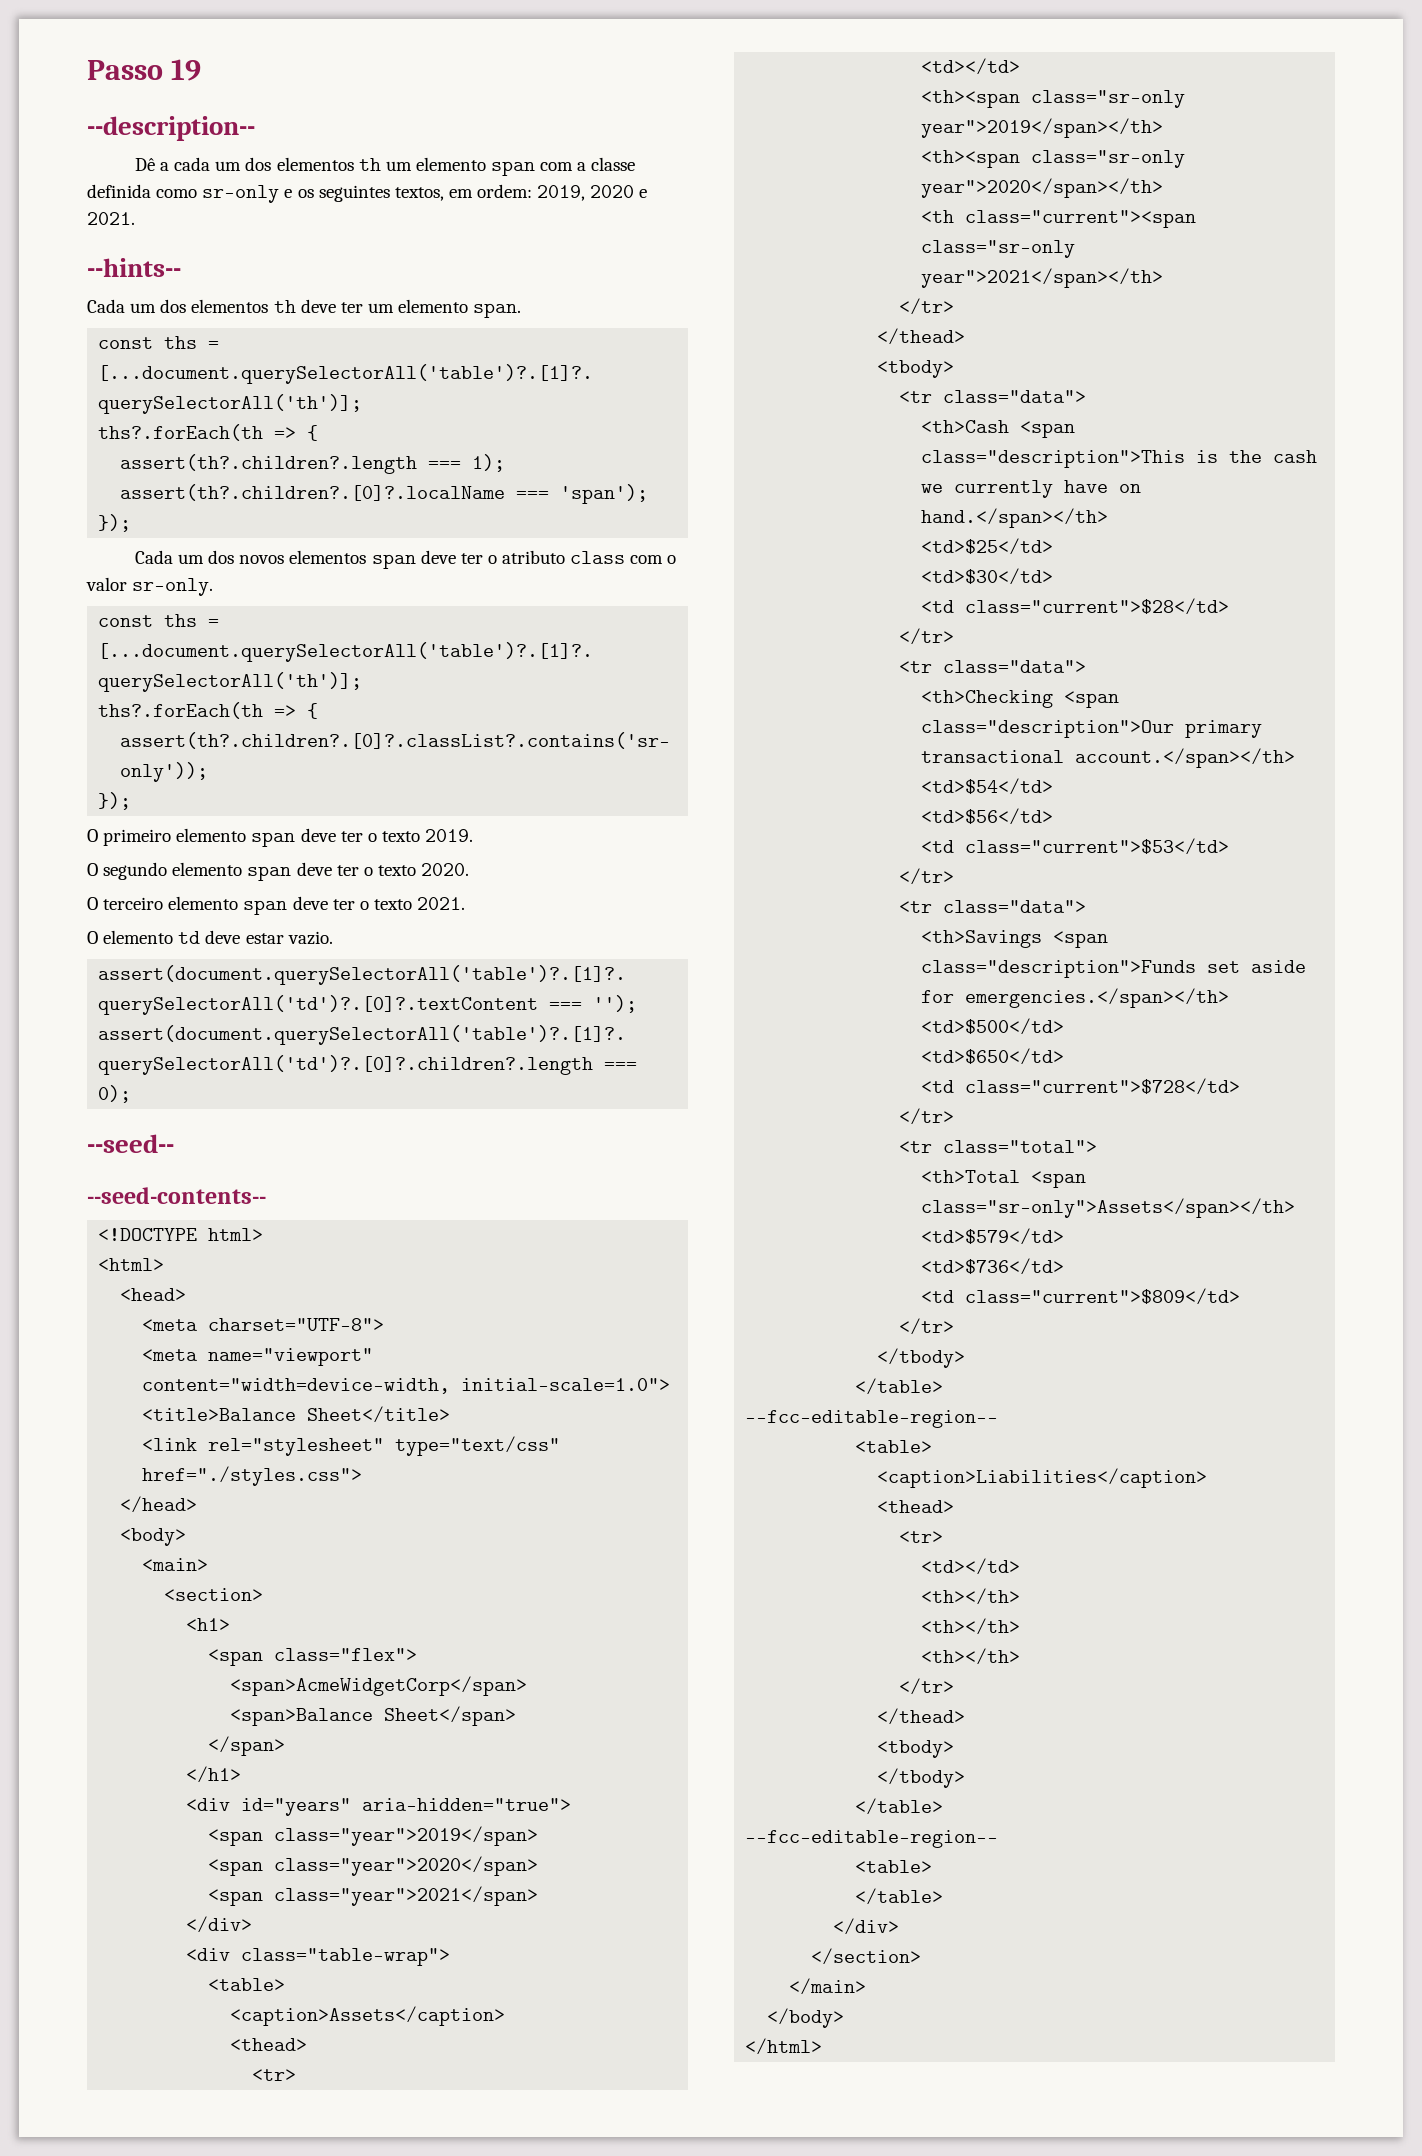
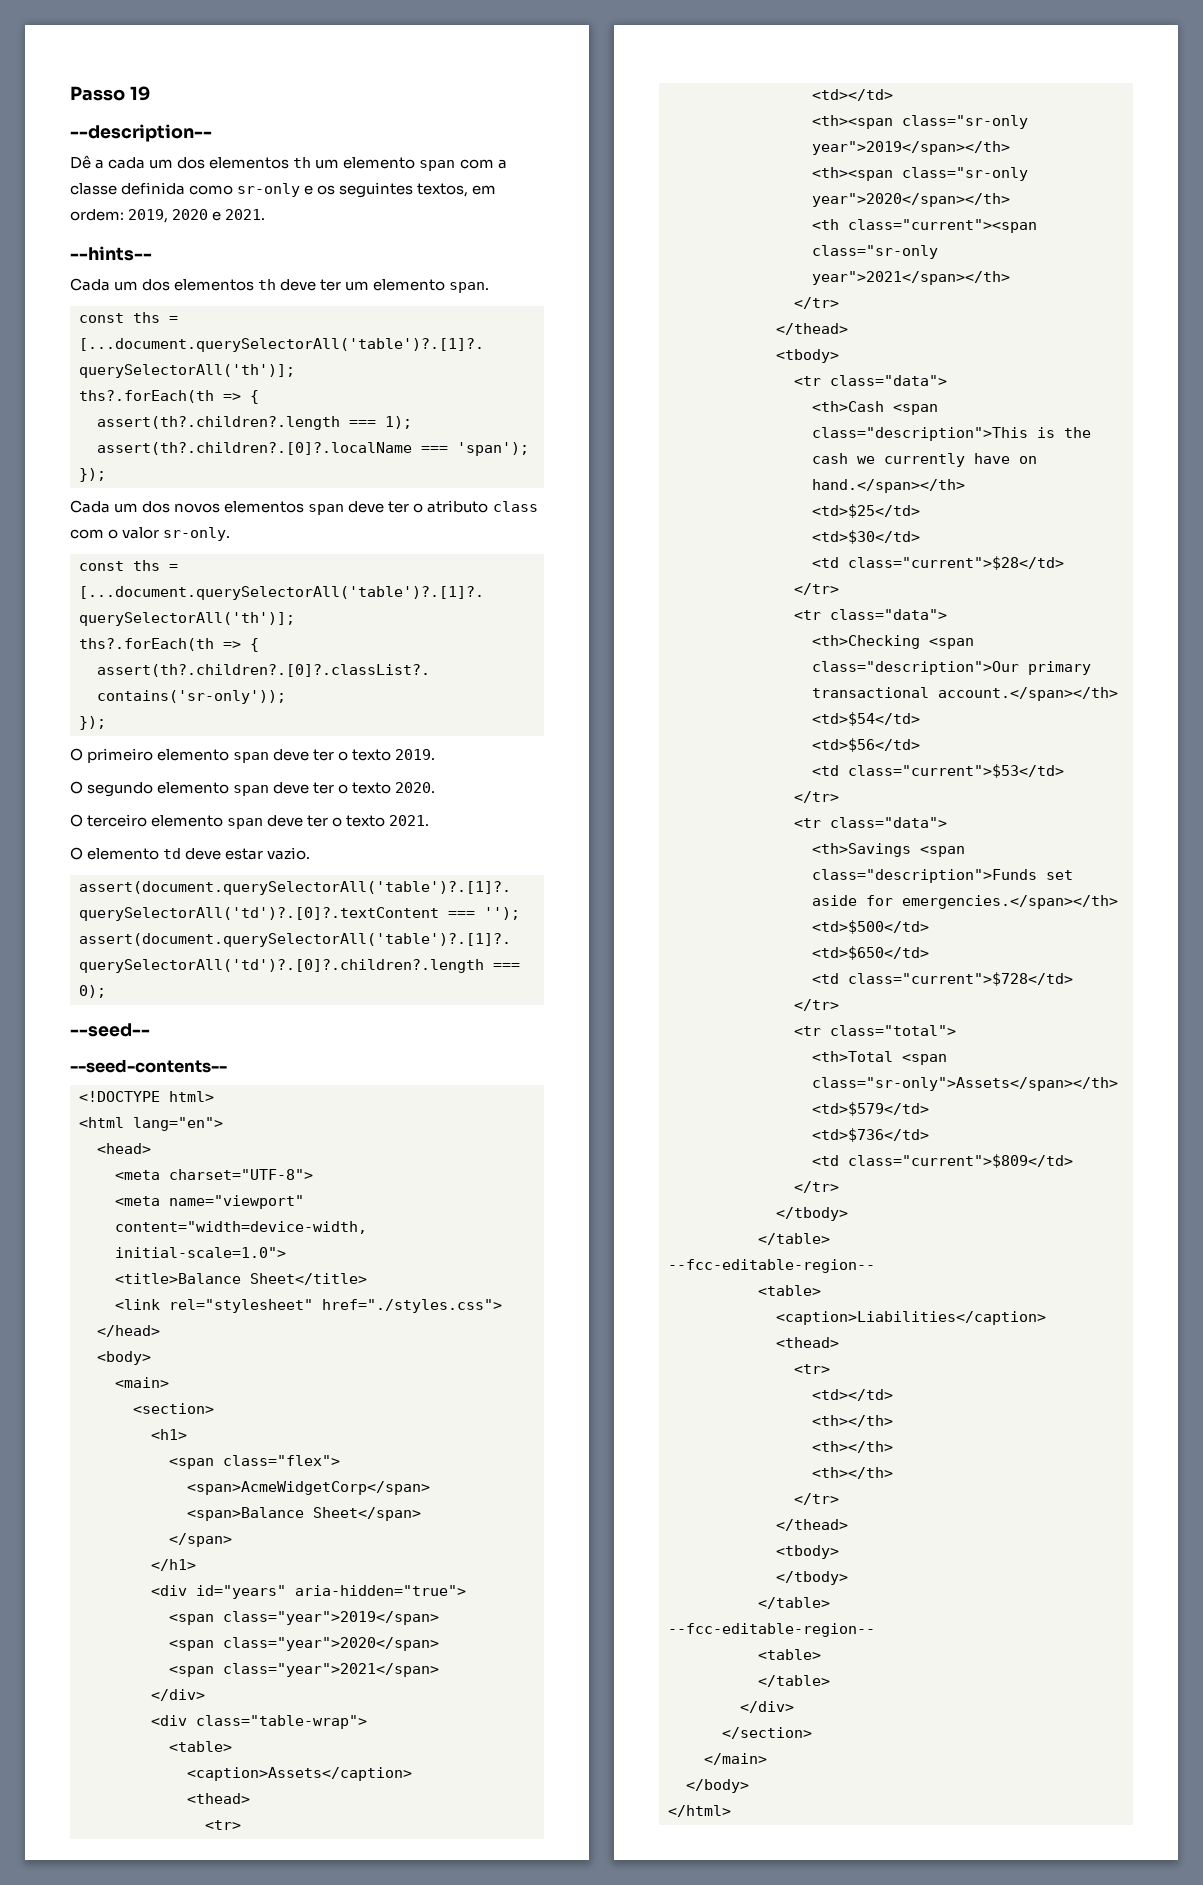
[98,1258,165,1271] <html> -> [79,1117,223,1131] <html lang="en">
[395,1436,561,1456] type="text/css" -> (313, 1306) none

